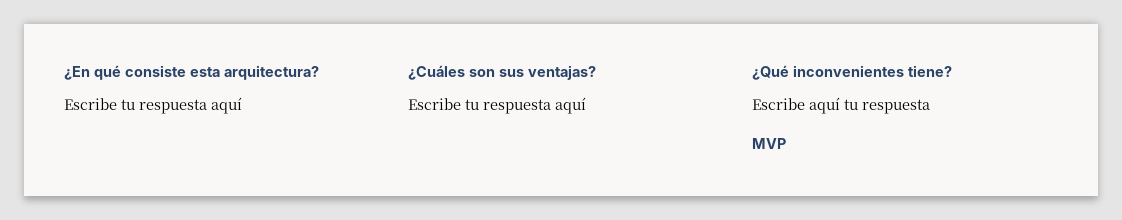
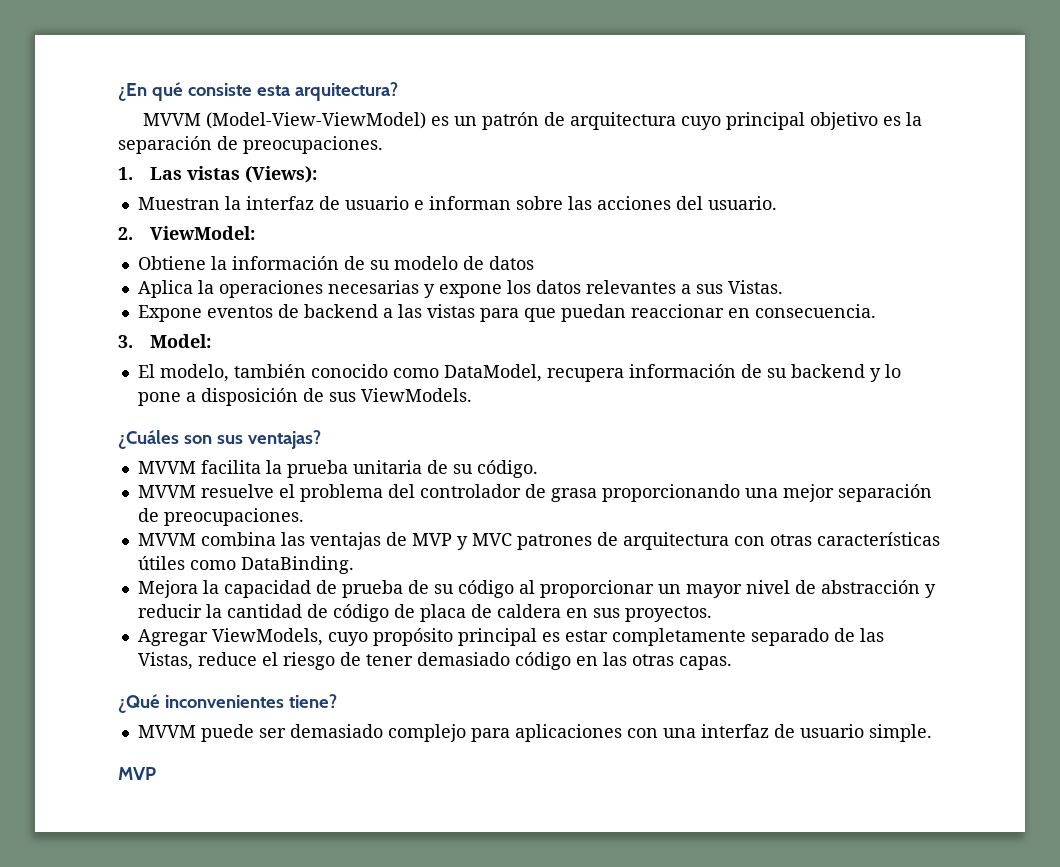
[64,97,242,114] [408,65,596,80] [408,97,586,114] [752,65,952,80] [752,97,930,114] Escribe tu respuesta aquí // ¿Cuáles son sus ventajas? // Escribe tu respuesta aquí // ¿Qué inconvenientes tiene? // Escribe aquí tu respuesta -> [143,112,923,130] [118,136,383,154] [118,166,318,183] [137,196,777,210] [118,226,256,240] [137,256,534,270] [137,280,783,298] [137,304,876,322] [118,334,212,348] [137,364,901,382] [137,388,472,406] [118,430,321,449] [137,460,538,478] [137,484,932,502] [137,508,304,526] [137,532,940,550] [137,556,354,574] [137,580,936,598] [137,604,712,622] [137,628,884,646] [137,652,732,670] [118,694,337,713] [137,724,932,742] MVVM (Model-View-ViewModel) es un patrón de arquitectura cuyo principal objetivo es la separación de preocupaciones. // 1. Las vistas (Views): // Muestran la interfaz de usuario e informan sobre las acciones del usuario. // 2. ViewModel: // Obtiene la información de su modelo de datos // Aplica la operaciones necesarias y expone los datos relevantes a sus Vistas. // Expone eventos de backend a las vistas para que puedan reaccionar en consecuencia. // 3. Model: // El modelo, también conocido como DataModel, recupera información de su backend y lo pone a disposición de sus ViewModels. // ¿Cuáles son sus ventajas? // MVVM facilita la prueba unitaria de su código. // MVVM resuelve el problema del controlador de grasa proporcionando una mejor separación de preocupaciones. // MVVM combina las ventajas de MVP y MVC patrones de arquitectura con otras características útiles como DataBinding. // Mejora la capacidad de prueba de su código al proporcionar un mayor nivel de abstracción y reducir la cantidad de código de placa de caldera en sus proyectos. // Agregar ViewModels, cuyo propósito principal es estar completamente separado de las Vistas, reduce el riesgo de tener demasiado código en las otras capas. // ¿Qué inconvenientes tiene? // MVVM puede ser demasiado complejo para aplicaciones con una interfaz de usuario simple.

